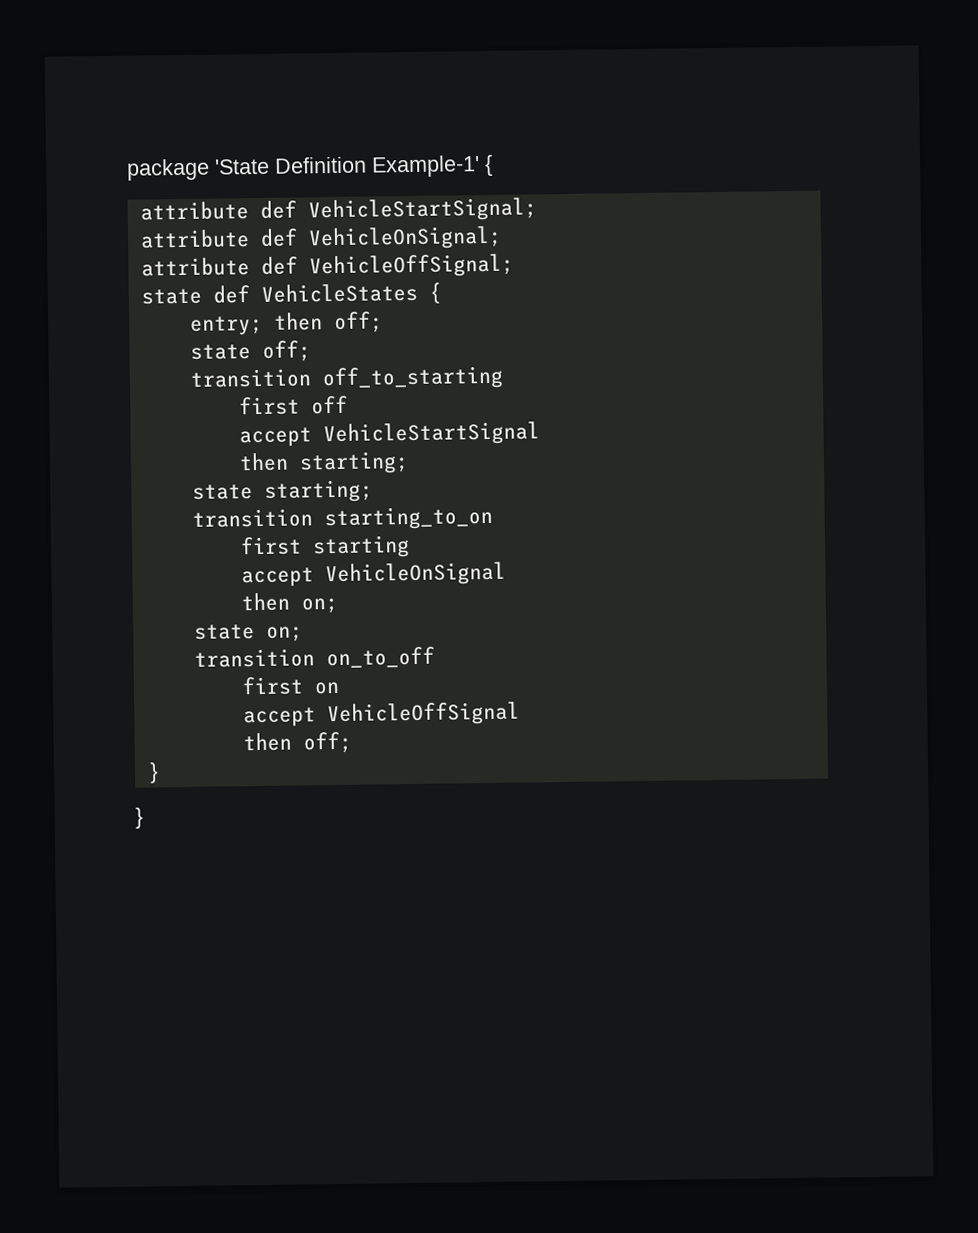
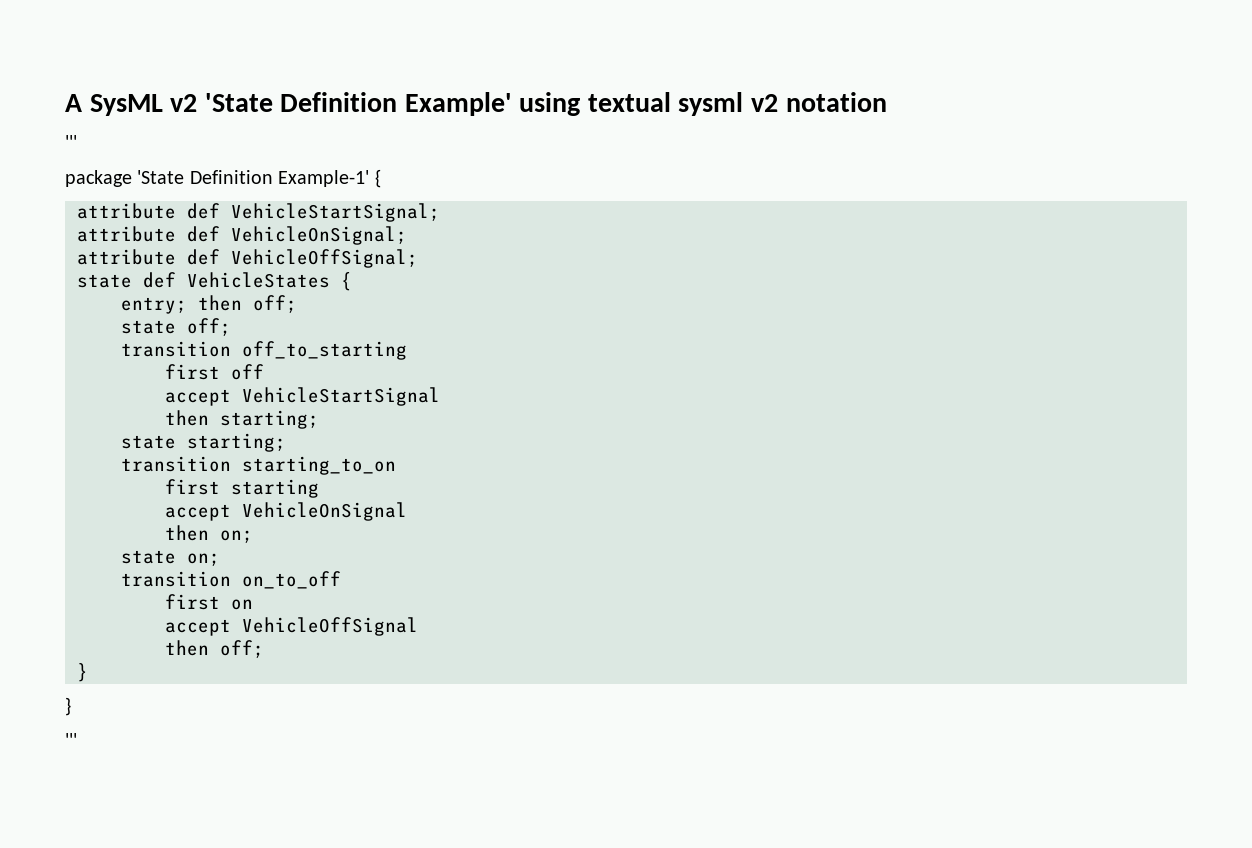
(126, 169) none -> [65,92,887,116] [65,135,77,149] A SysML v2 'State Definition Example' using textual sysml v2 notation // ''' //
(143, 818) none -> [65,733,77,747] // '''

